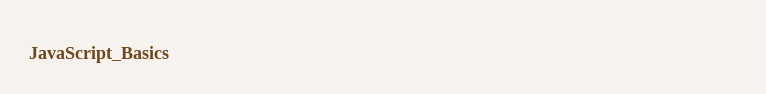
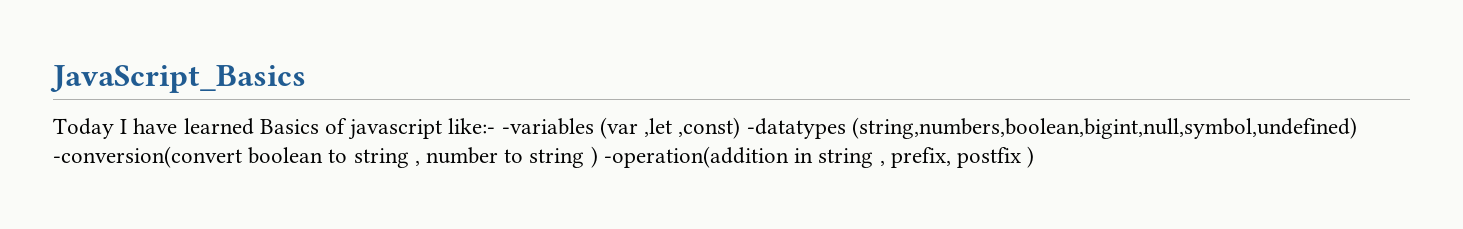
(169, 54) none -> [53,117,1357,140] [53,146,1035,168] // Today I have learned Basics of javascript like:- -variables (var ,let ,const) -datatypes (string,numbers,boolean,bigint,null,symbol,undefined) -conversion(convert boolean to string , number to string ) -operation(addition in string , prefix, postfix )

